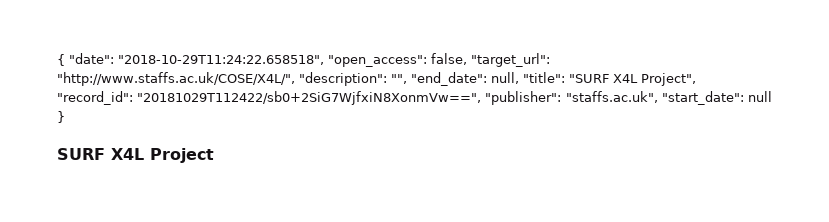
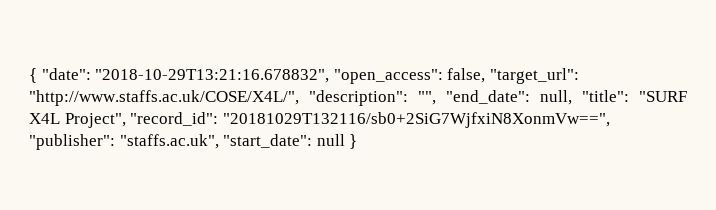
[118,55,324,65] "2018-10-29T11:24:22.658518", -> [95,69,330,83] "2018-10-29T13:21:16.678832",
[137,91,482,105] "20181029T112422/sb0+2SiG7WjfxiN8XonmVw==", -> [222,112,610,128] "20181029T132116/sb0+2SiG7WjfxiN8XonmVw==",
[57,148,214,163] // SURF X4L Project -> (358, 141) none

